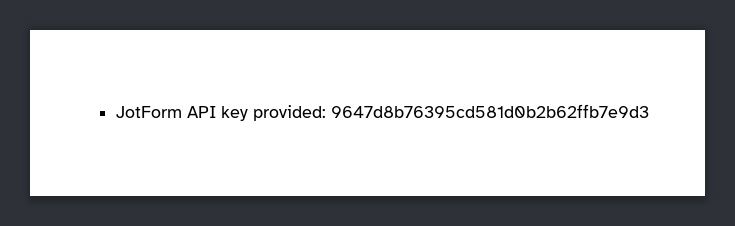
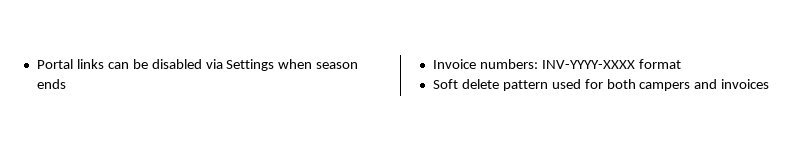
[116,104,650,121] JotForm API key provided: 9647d8b76395cd581d0b2b62ffb7e9d3 -> [36,59,359,71] [36,79,66,89] [432,59,681,69] [432,79,770,91] Portal links can be disabled via Settings when season ends // Invoice numbers: INV-YYYY-XXXX format // Soft delete pattern used for both campers and invoices

